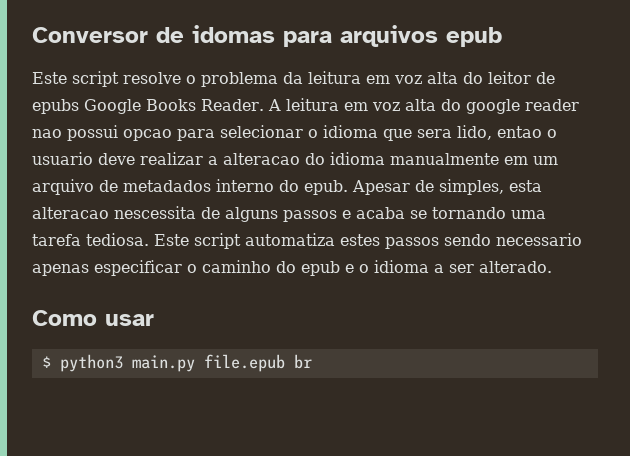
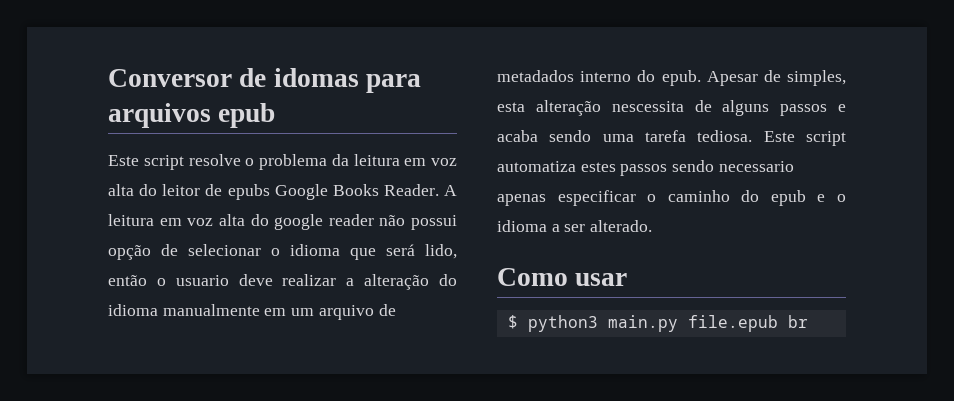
[32,125,215,141] nao possui opcao para -> [379,215,457,230] [108,244,178,260] não possui opção de
[417,125,542,140] sera lido, entao -> [386,244,457,259] [108,275,147,286] será lido, então
[223,153,300,165] alteracao -> [364,274,430,290] alteração
[32,207,109,219] alteracao -> [535,100,601,116] alteração
[410,207,506,219] se tornando -> [549,130,592,142] sendo

